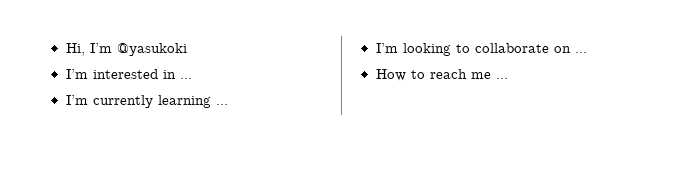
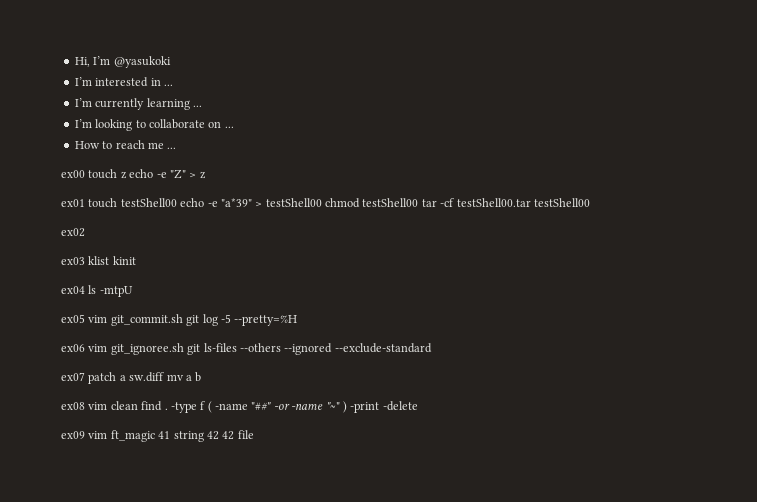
(508, 78) none -> [61,169,206,179] [61,198,590,208] [61,228,85,237] [61,256,136,265] [61,285,133,297] [61,314,298,326] [61,343,432,355] [61,372,202,384] [61,401,418,413] [61,430,254,442] // ex00 touch z echo -e "Z" > z // ex01 touch testShell00 echo -e "a*39" > testShell00 chmod testShell00 tar -cf testShell00.tar testShell00 // ex02 // ex03 klist kinit // ex04 ls -mtpU // ex05 vim git_commit.sh git log -5 --pretty=%H // ex06 vim git_ignoree.sh git ls-files --others --ignored --exclude-standard // ex07 patch a sw.diff mv a b // ex08 vim clean find . -type f ( -name "##" -or -name "~" ) -print -delete // ex09 vim ft_magic 41 string 42 42 file

